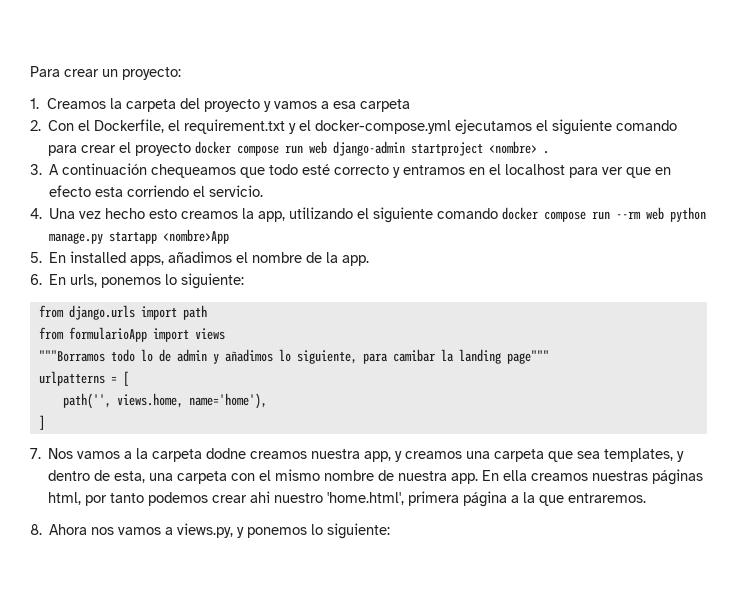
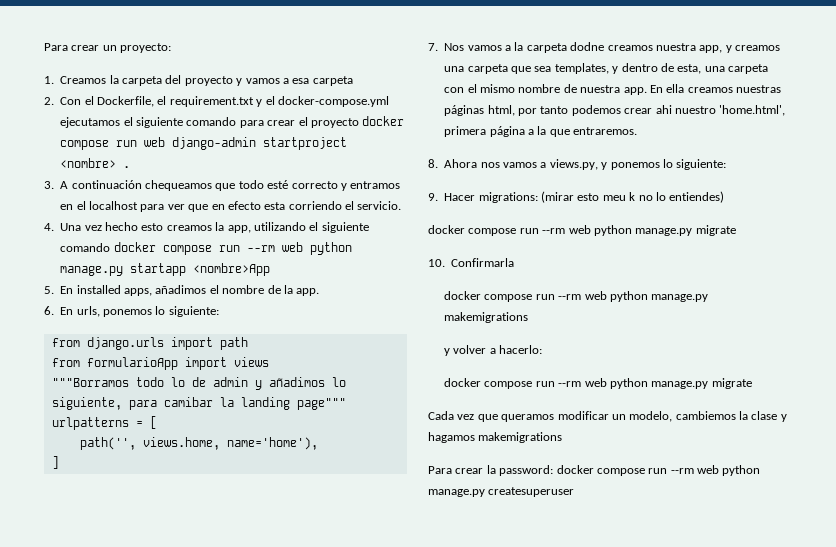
(391, 531) none -> [428,191,725,203] [428,225,736,236] [428,258,515,267] [444,291,709,302] [444,312,529,323] [444,345,543,356] [444,378,752,389] [428,411,787,422] [428,432,563,443] [428,465,761,476] [428,487,575,497] // 9. Hacer migrations: (mirar esto meu k no lo entiendes) // docker compose run --rm web python manage.py migrate // 10. Confirmarla // docker compose run --rm web python manage.py makemigrations // y volver a hacerlo: // docker compose run --rm web python manage.py migrate // Cada vez que queramos modificar un modelo, cambiemos la clase y hagamos makemigrations // Para crear la password: docker compose run --rm web python manage.py createsuperuser

